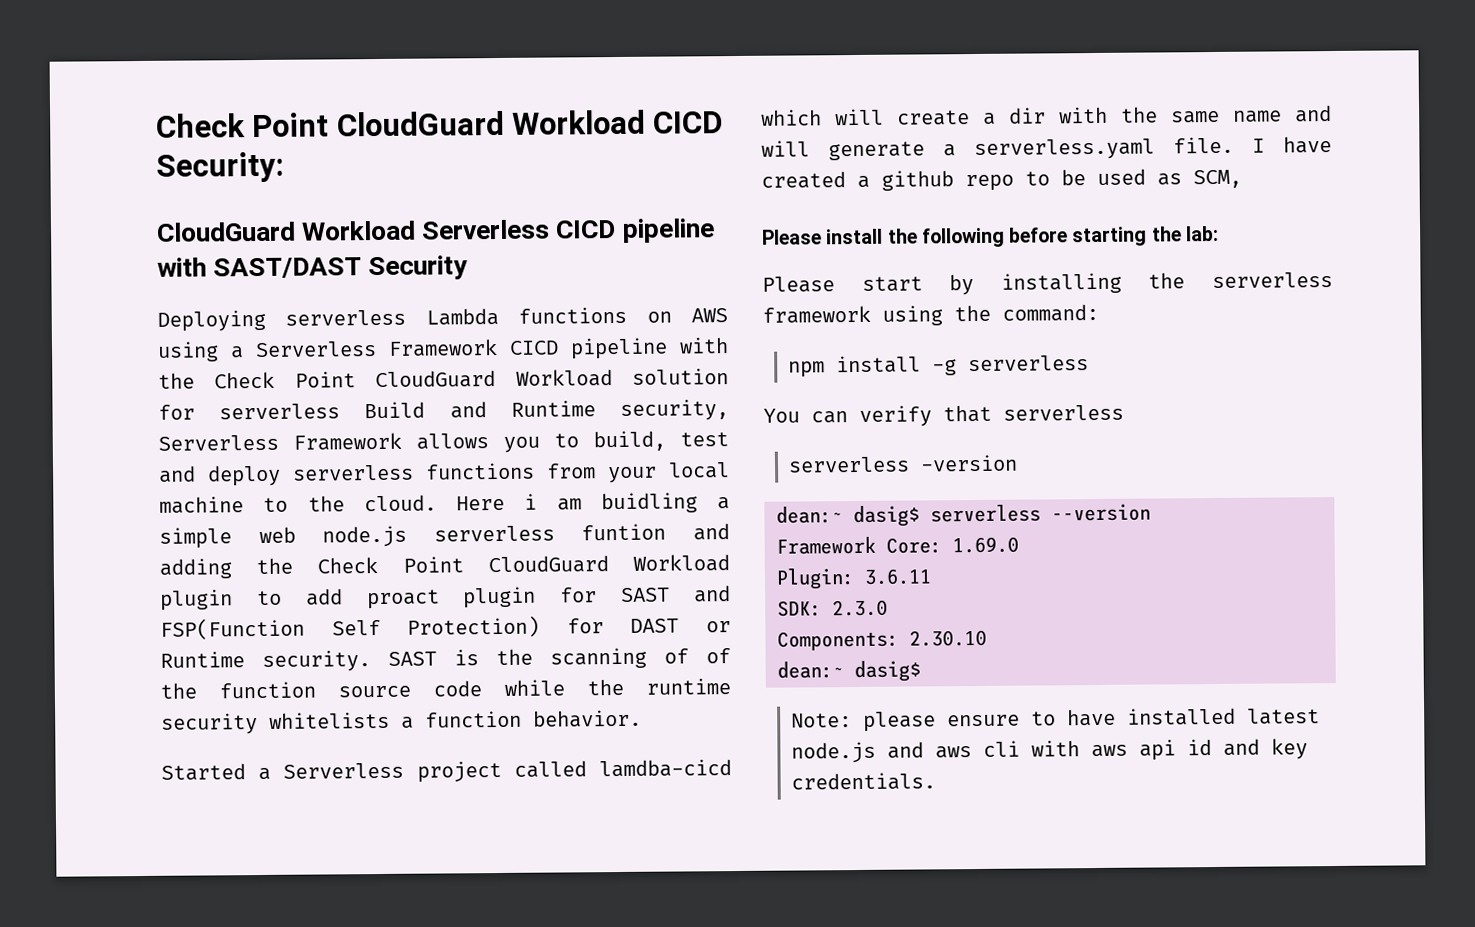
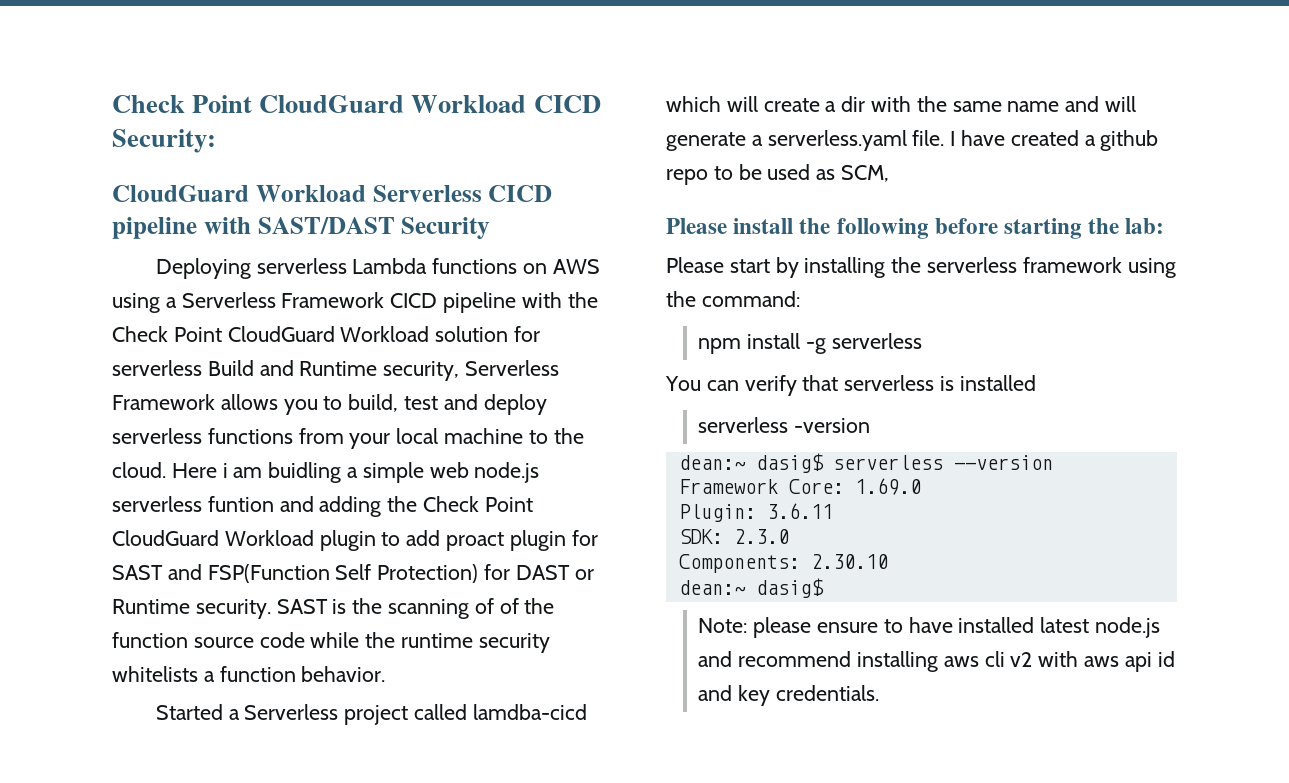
(1124, 412) none -> [939,375,1036,391] is installed
(925, 750) none -> [738,651,938,672] recommend installing
(1021, 748) none -> [1010,652,1033,667] v2

